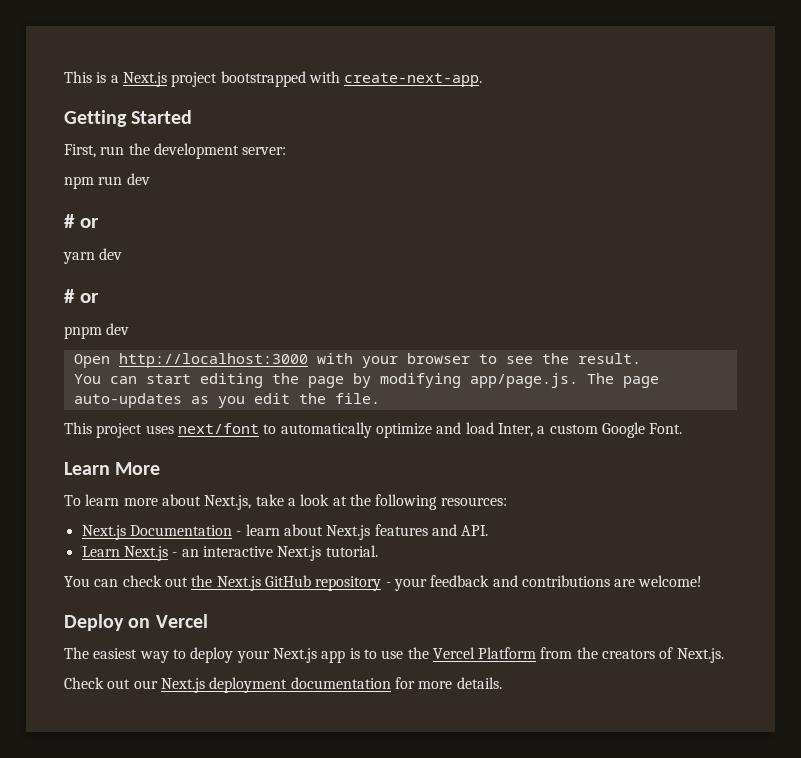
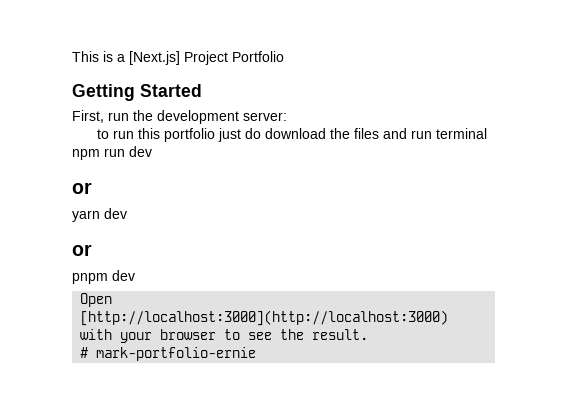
[122,71,483,87] Next.js project bootstrapped with create-next-app. -> [129,51,284,65] [Next.js] Project Portfolio
(287, 151) none -> [97,128,488,142] to run this portfolio just do download the files and run terminal
[64,214,75,228] # -> (152, 151) none
[64,289,75,303] # -> (127, 213) none
[118,353,308,368] http://localhost:3000 -> [80,310,449,326] [http://localhost:3000](http://localhost:3000)
[73,373,659,388] [73,393,380,408] [64,422,683,438] [64,462,161,475] [64,494,507,510] [81,524,489,540] [81,545,378,561] [64,575,703,591] [64,614,208,631] [64,647,724,663] [64,677,502,693] You can start editing the page by modifying app/page.js. The page auto-updates as you edit the file. // This project uses next/font to automatically optimize and load Inter, a custom Google Font. // Learn More // To learn more about Next.js, take a look at the following resources: // Next.js Documentation - learn about Next.js features and API. // Learn Next.js - an interactive Next.js tutorial. // You can check out the Next.js GitHub repository - your feedback and contributions are welcome! // Deploy on Vercel // The easiest way to deploy your Next.js app is to use the Vercel Platform from the creators of Next.js. // Check out our Next.js deployment documentation for more details. -> [80,347,257,361] # mark-portfolio-ernie

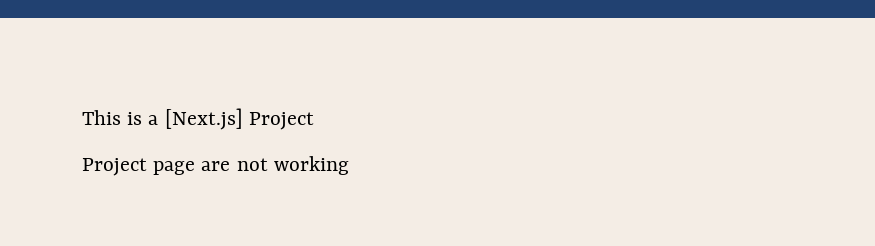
[232,51,284,62] [72,84,202,101] [72,110,287,124] [97,128,488,142] [72,146,152,160] [72,182,92,194] [72,208,127,222] [72,244,92,256] [72,270,135,284] [80,293,113,307] [80,310,449,326] [80,329,369,343] [80,347,257,361] Portfolio // Getting Started // First, run the development server: // to run this portfolio just do download the files and run terminal npm run dev // or // yarn dev // or // pnpm dev // Open [http://localhost:3000](http://localhost:3000) with your browser to see the result. // # mark-portfolio-ernie -> [82,156,349,176] // Project page are not working

